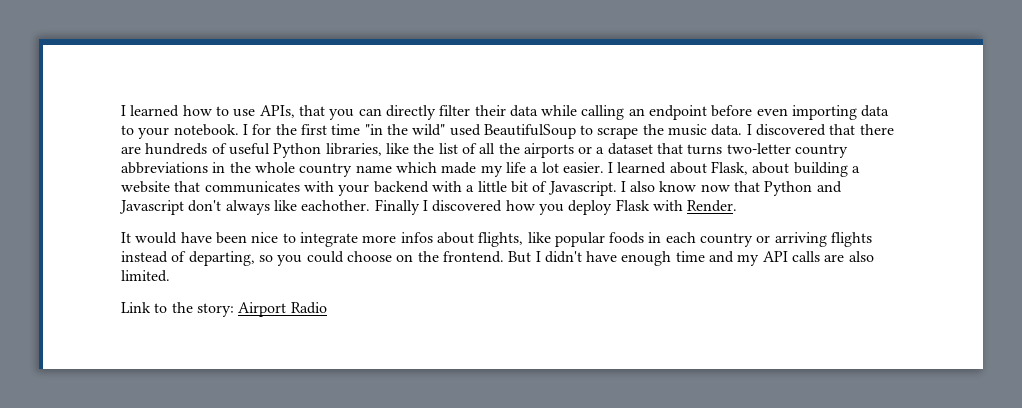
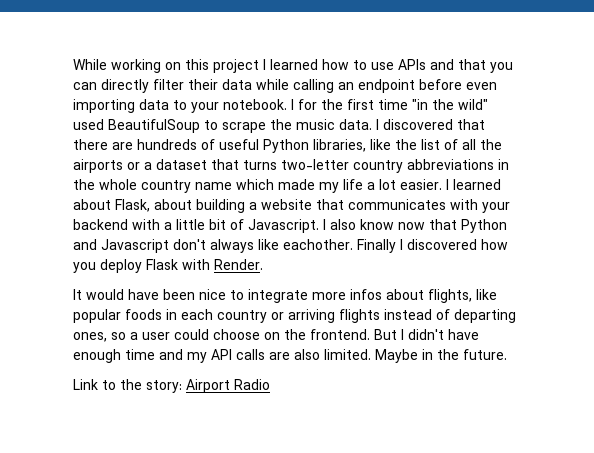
(121, 110) none -> [73,59,259,73] While working on this project
[259,105,295,118] APIs, -> [398,59,454,70] APIs and
[188,251,303,266] departing, so you -> [454,309,516,323] [73,332,170,342] departing ones, so a user
(170, 276) none -> [375,349,507,363] Maybe in the future.

